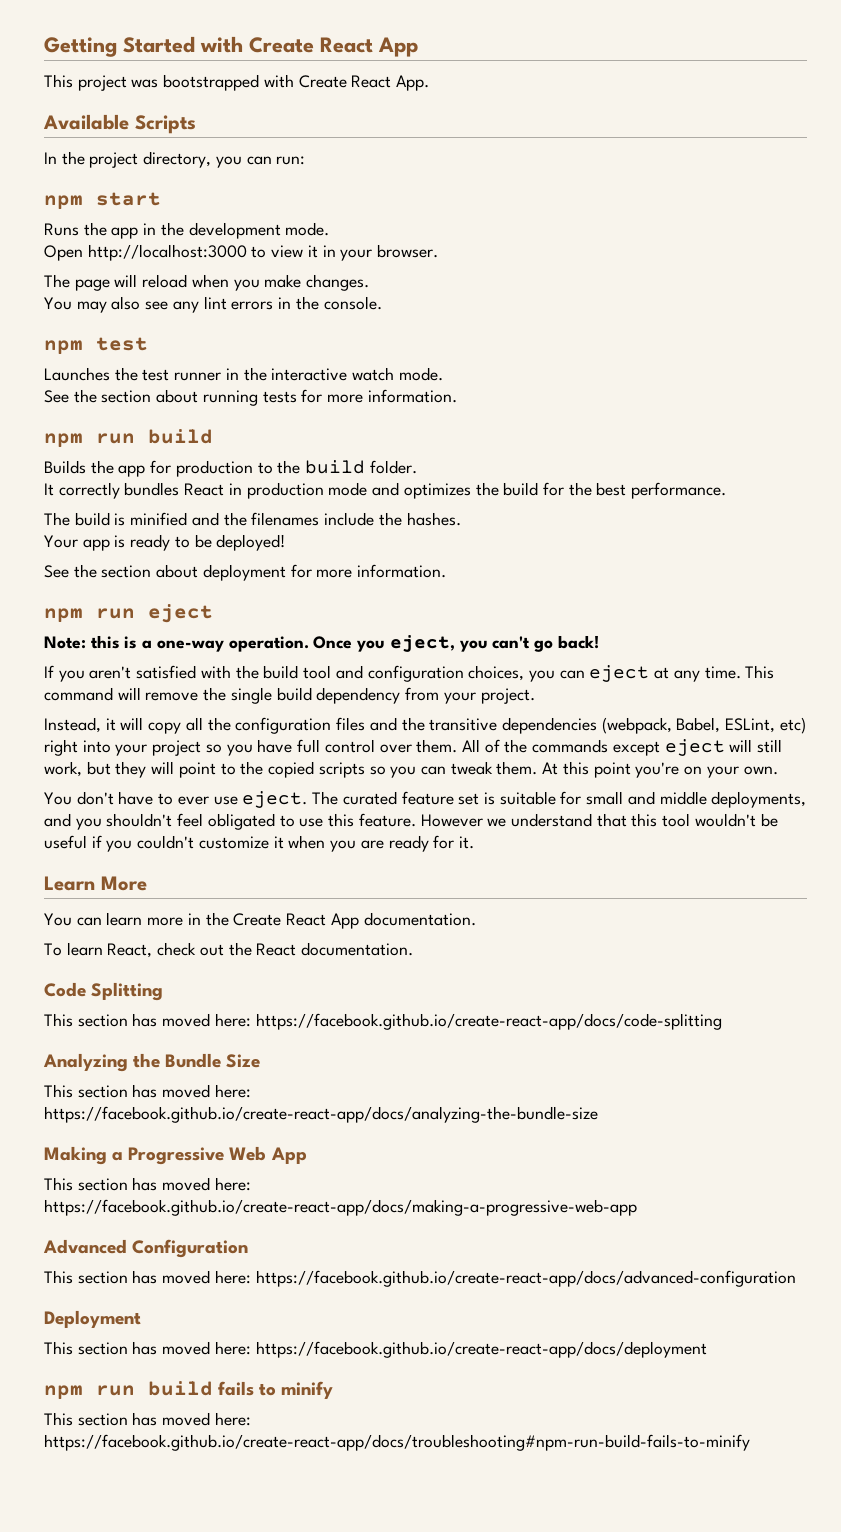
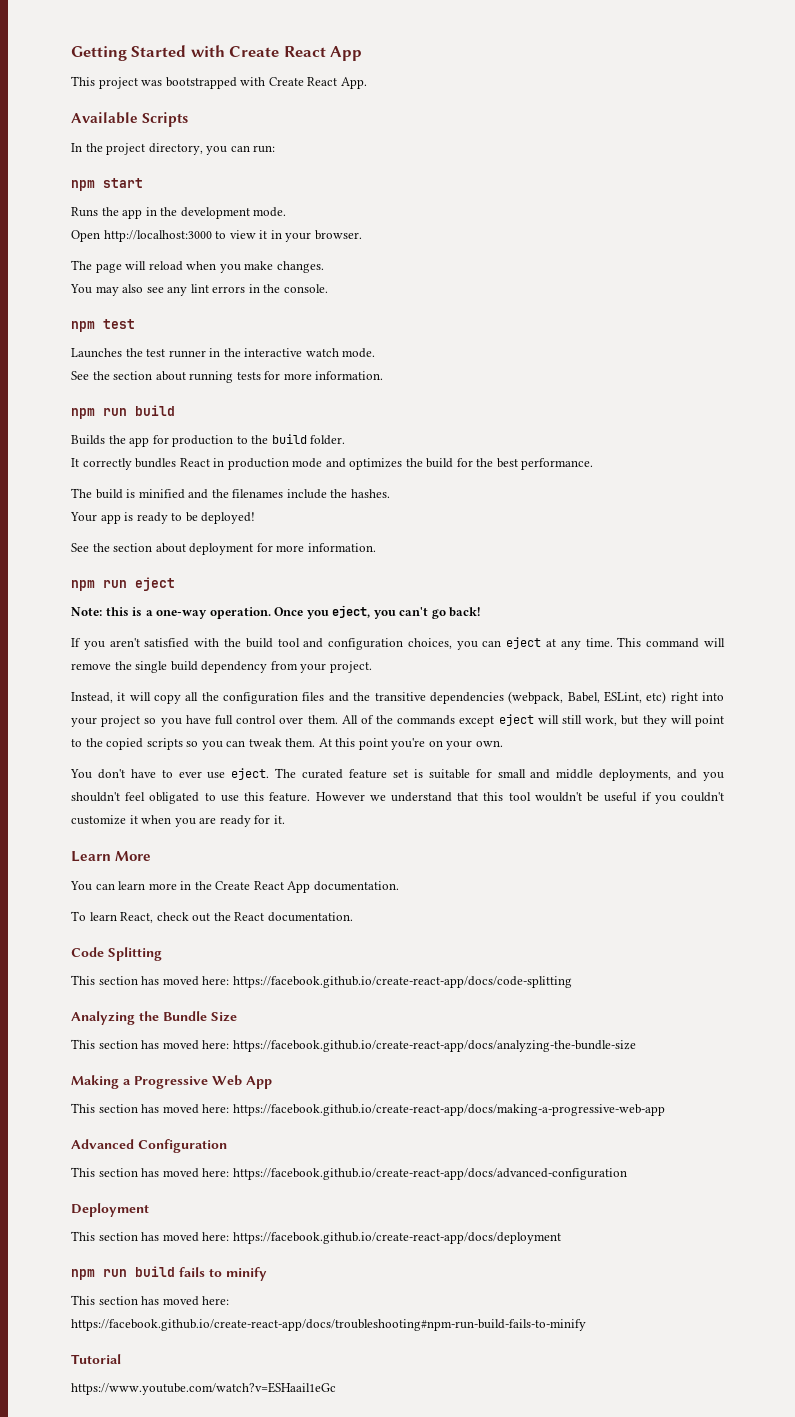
(750, 1442) none -> [71,1354,121,1364] [71,1382,336,1395] // Tutorial // https://www.youtube.com/watch?v=ESHaail1eGc

